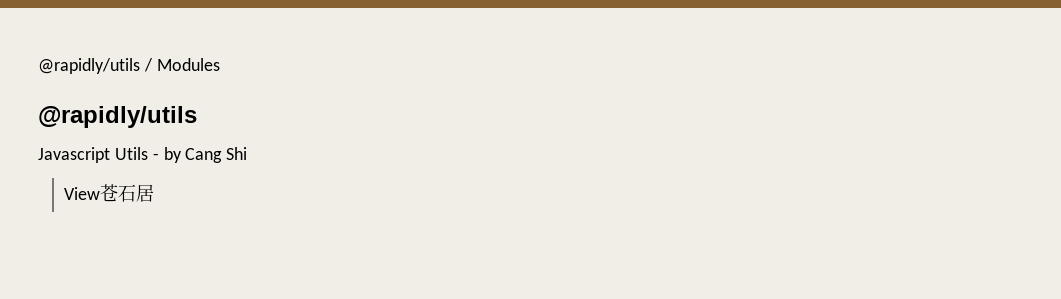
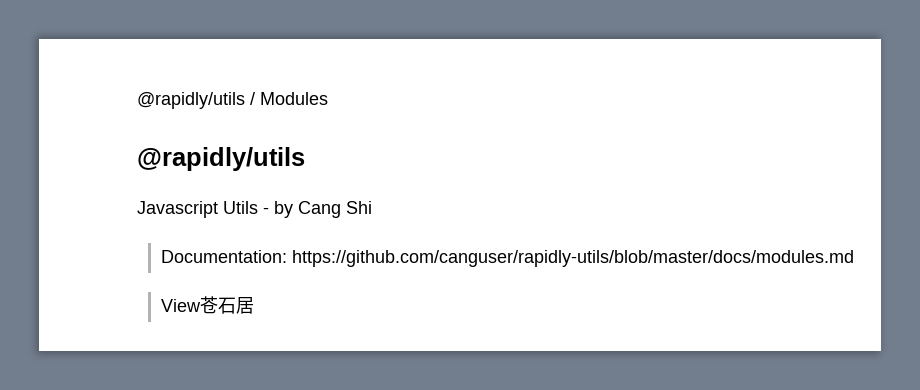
(248, 153) none -> [160,250,854,267] // Documentation: https://github.com/canguser/rapidly-utils/blob/master/docs/modules.md

